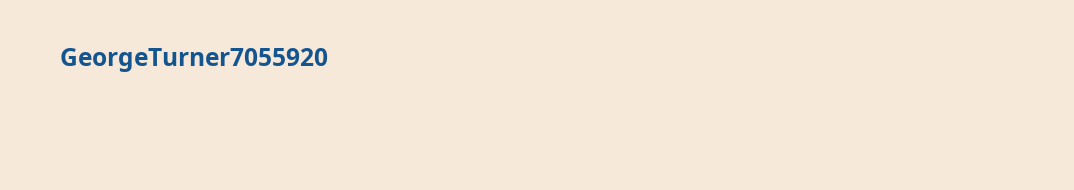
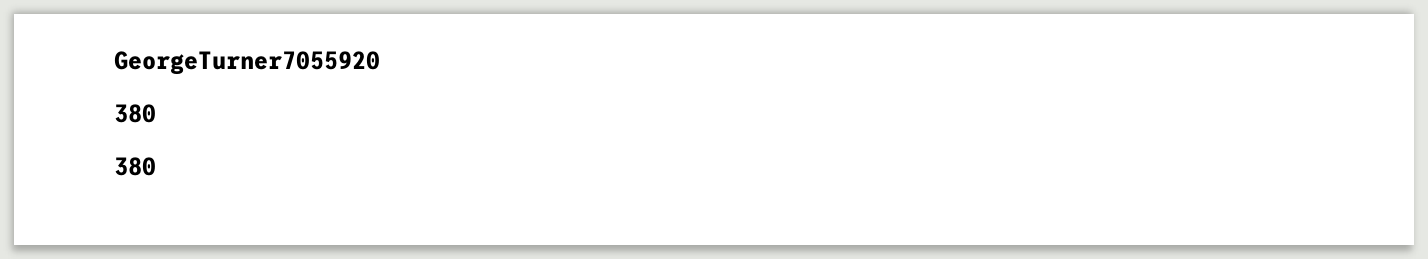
(328, 60) none -> [114,104,156,123] [114,157,156,176] // 380 // 380

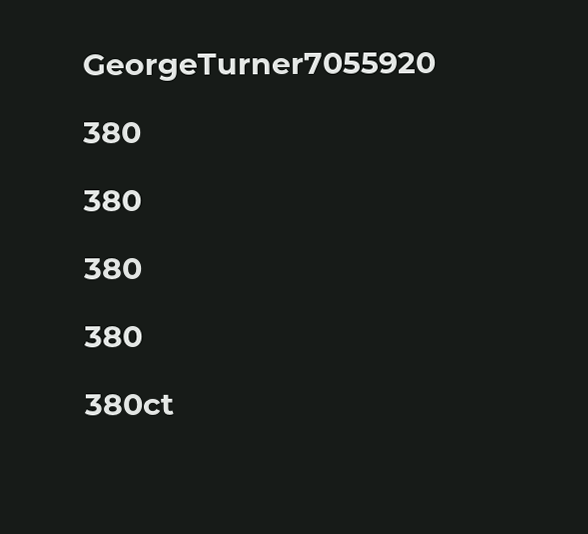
(156, 166) none -> [82,257,143,280] [83,325,143,348] [83,393,174,416] // 380 // 380 // 380ct

